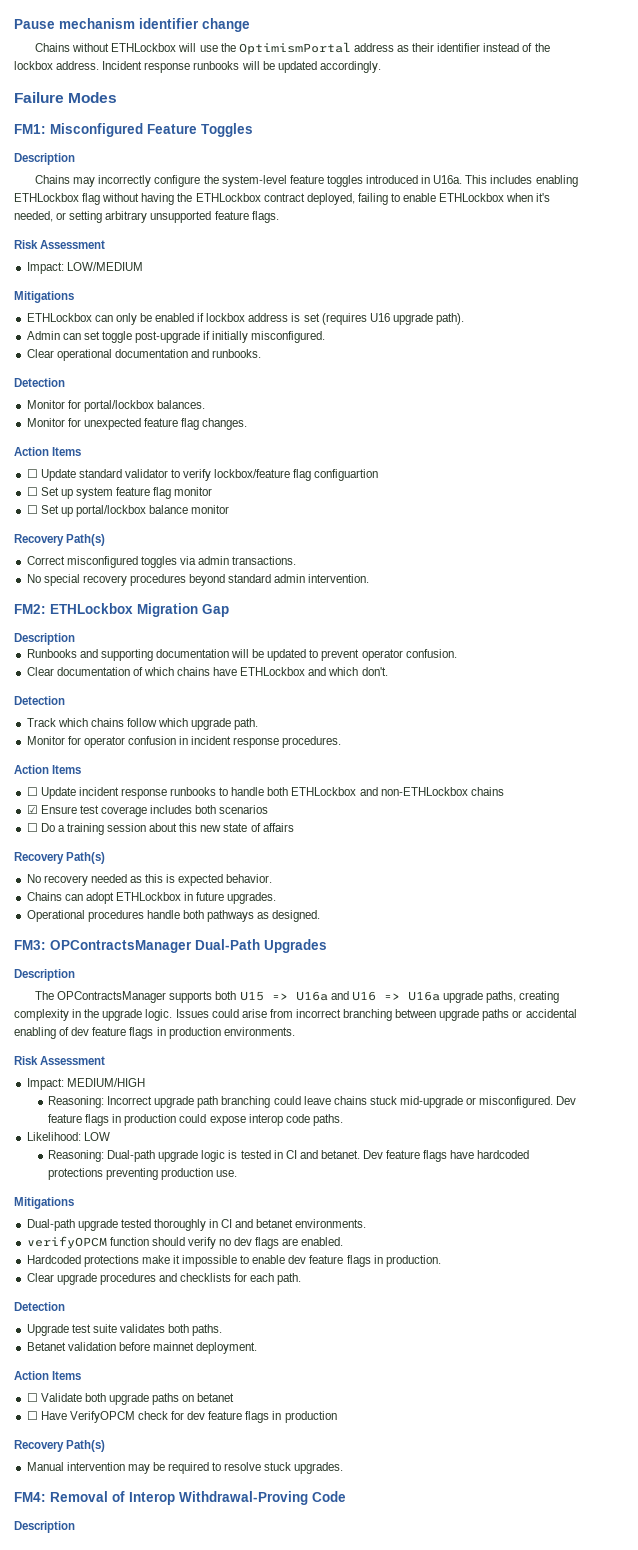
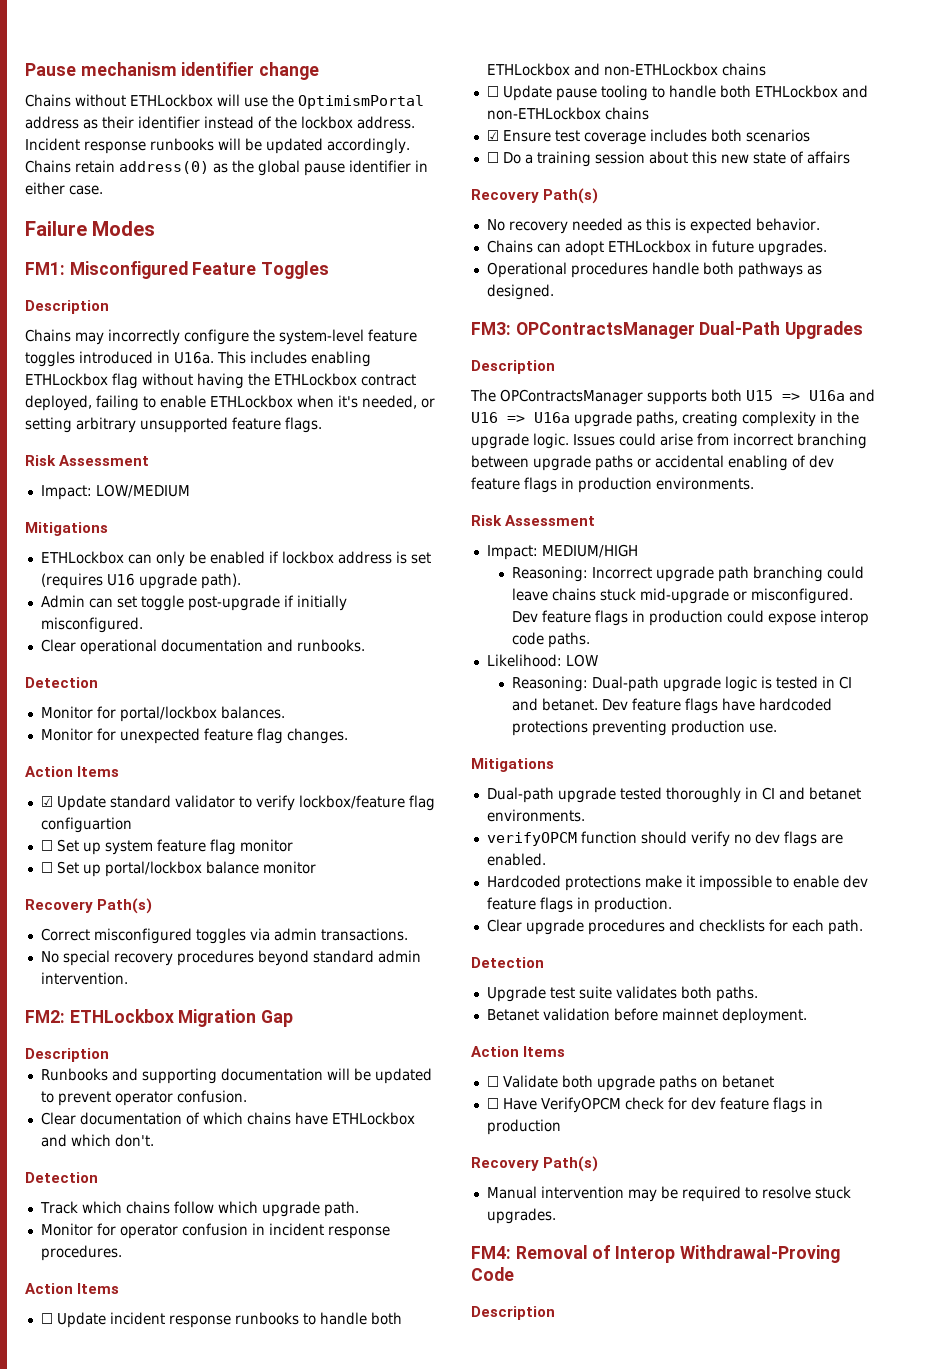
(381, 67) none -> [25,160,428,176] [25,182,103,195] Chains retain address(0) as the global pause identifier in either case.
[26,469,38,478] ☐ -> [40,796,53,807] ☑
(504, 791) none -> [486,85,868,101] [486,107,649,120] // ☐ Update pause tooling to handle both ETHLockbox and non-ETHLockbox chains

